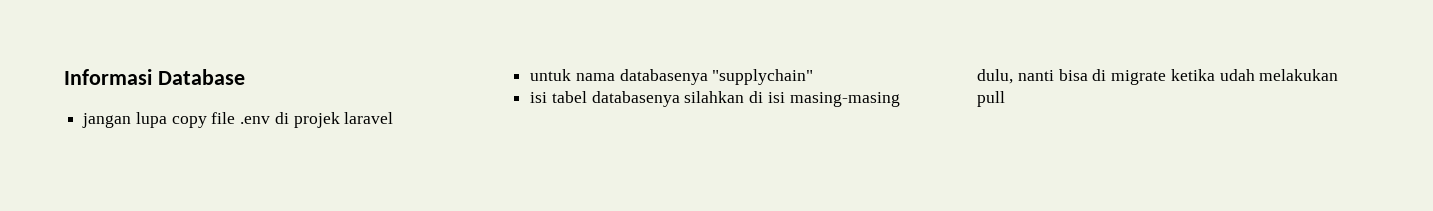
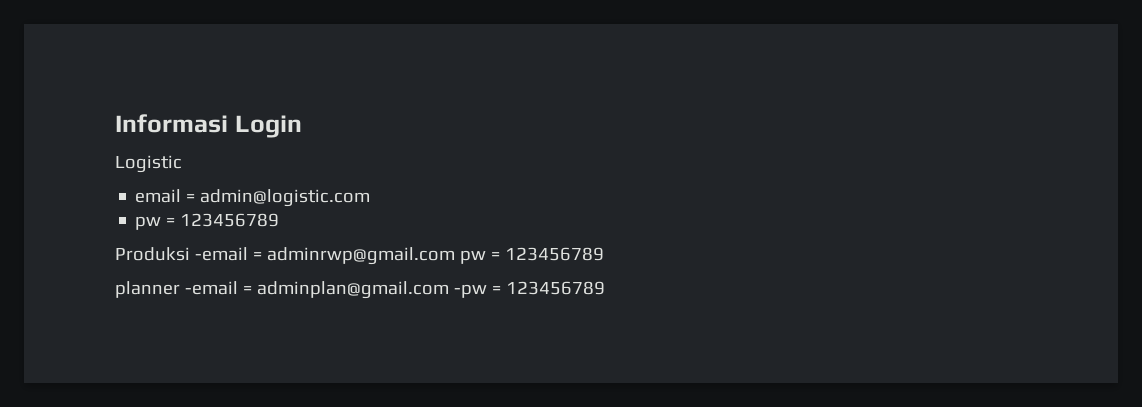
[157,69,245,85] [82,112,394,128] [530,69,814,85] [530,91,900,107] [977,69,1339,85] [977,91,1006,107] Database // jangan lupa copy file .env di projek laravel // untuk nama databasenya "supplychain" // isi tabel databasenya silahkan di isi masing-masing dulu, nanti bisa di migrate ketika udah melakukan pull -> [234,115,302,138] [115,155,182,173] [135,189,371,207] [135,213,280,230] [115,247,604,265] [115,281,605,299] Login // Logistic // email = admin@logistic.com // pw = 123456789 // Produksi -email = adminrwp@gmail.com pw = 123456789 // planner -email = adminplan@gmail.com -pw = 123456789

